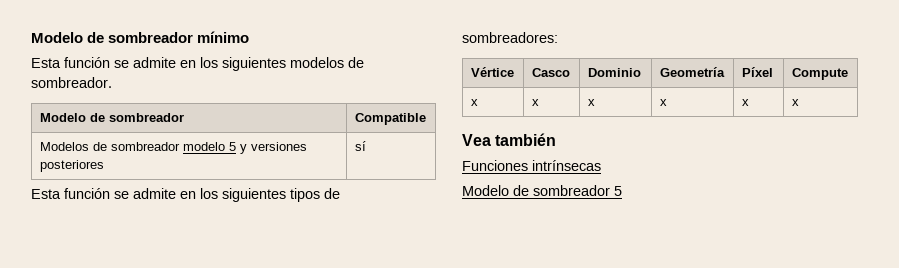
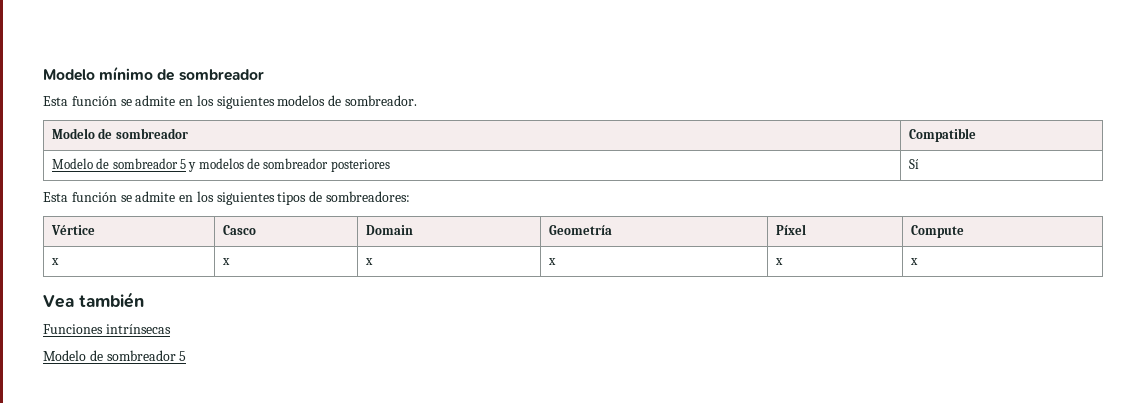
[31,31,250,43] Modelo de sombreador mínimo -> [43,66,264,81] Modelo mínimo de sombreador
[39,142,225,151] Modelos de sombreador modelo -> [51,158,178,169] Modelo de sombreador
[250,142,307,151] versiones -> [198,158,329,169] modelos de sombreador
[354,141,366,151] sí -> [908,159,919,169] Sí
[587,68,641,77] Dominio -> [365,225,413,235] Domain

